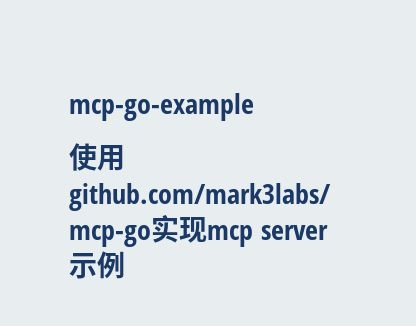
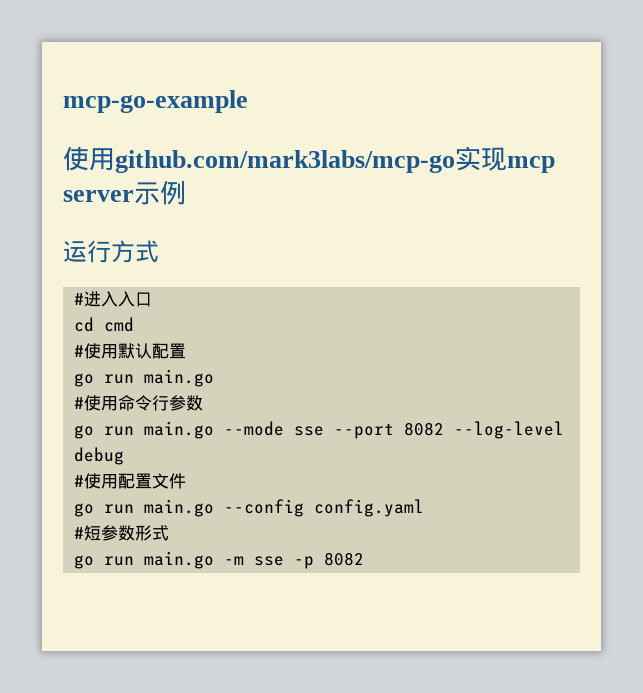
(125, 265) none -> [63,240,159,263] [73,291,152,307] [73,317,134,332] [73,343,186,359] [73,369,214,387] [73,395,203,411] [73,421,564,439] [73,447,124,465] [73,473,186,489] [73,499,424,517] [73,525,169,541] [73,551,364,569] // 运行方式 // #进入入口 // cd cmd // #使用默认配置 // go run main.go // #使用命令行参数 // go run main.go --mode sse --port 8082 --log-level debug // #使用配置文件 // go run main.go --config config.yaml // #短参数形式 // go run main.go -m sse -p 8082

